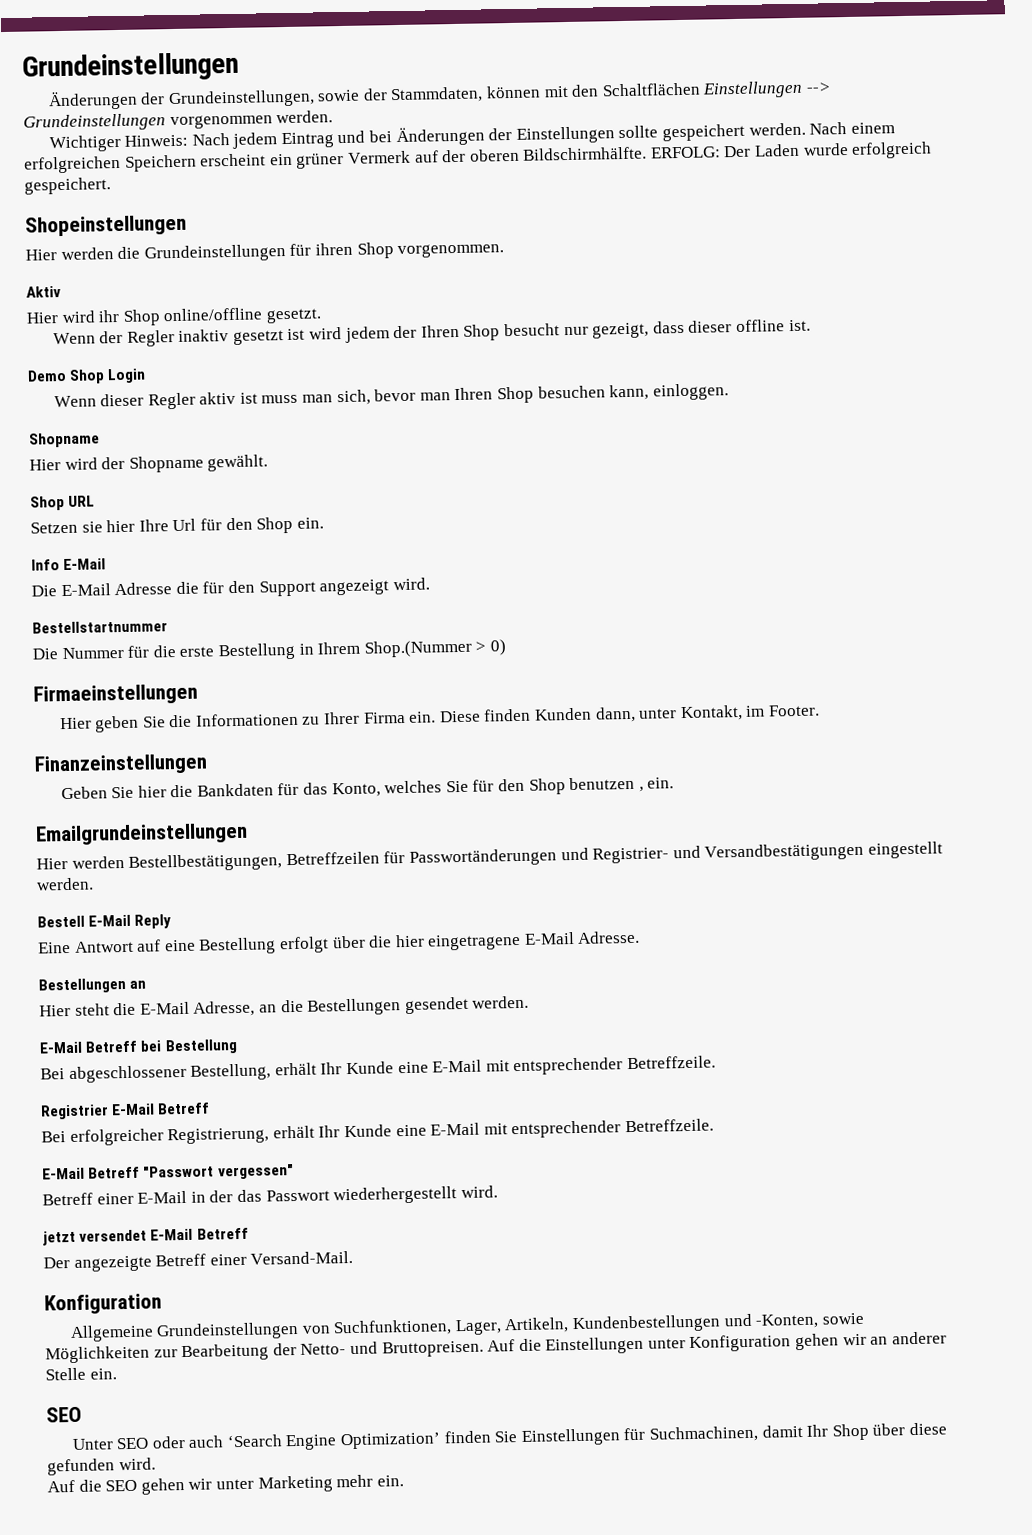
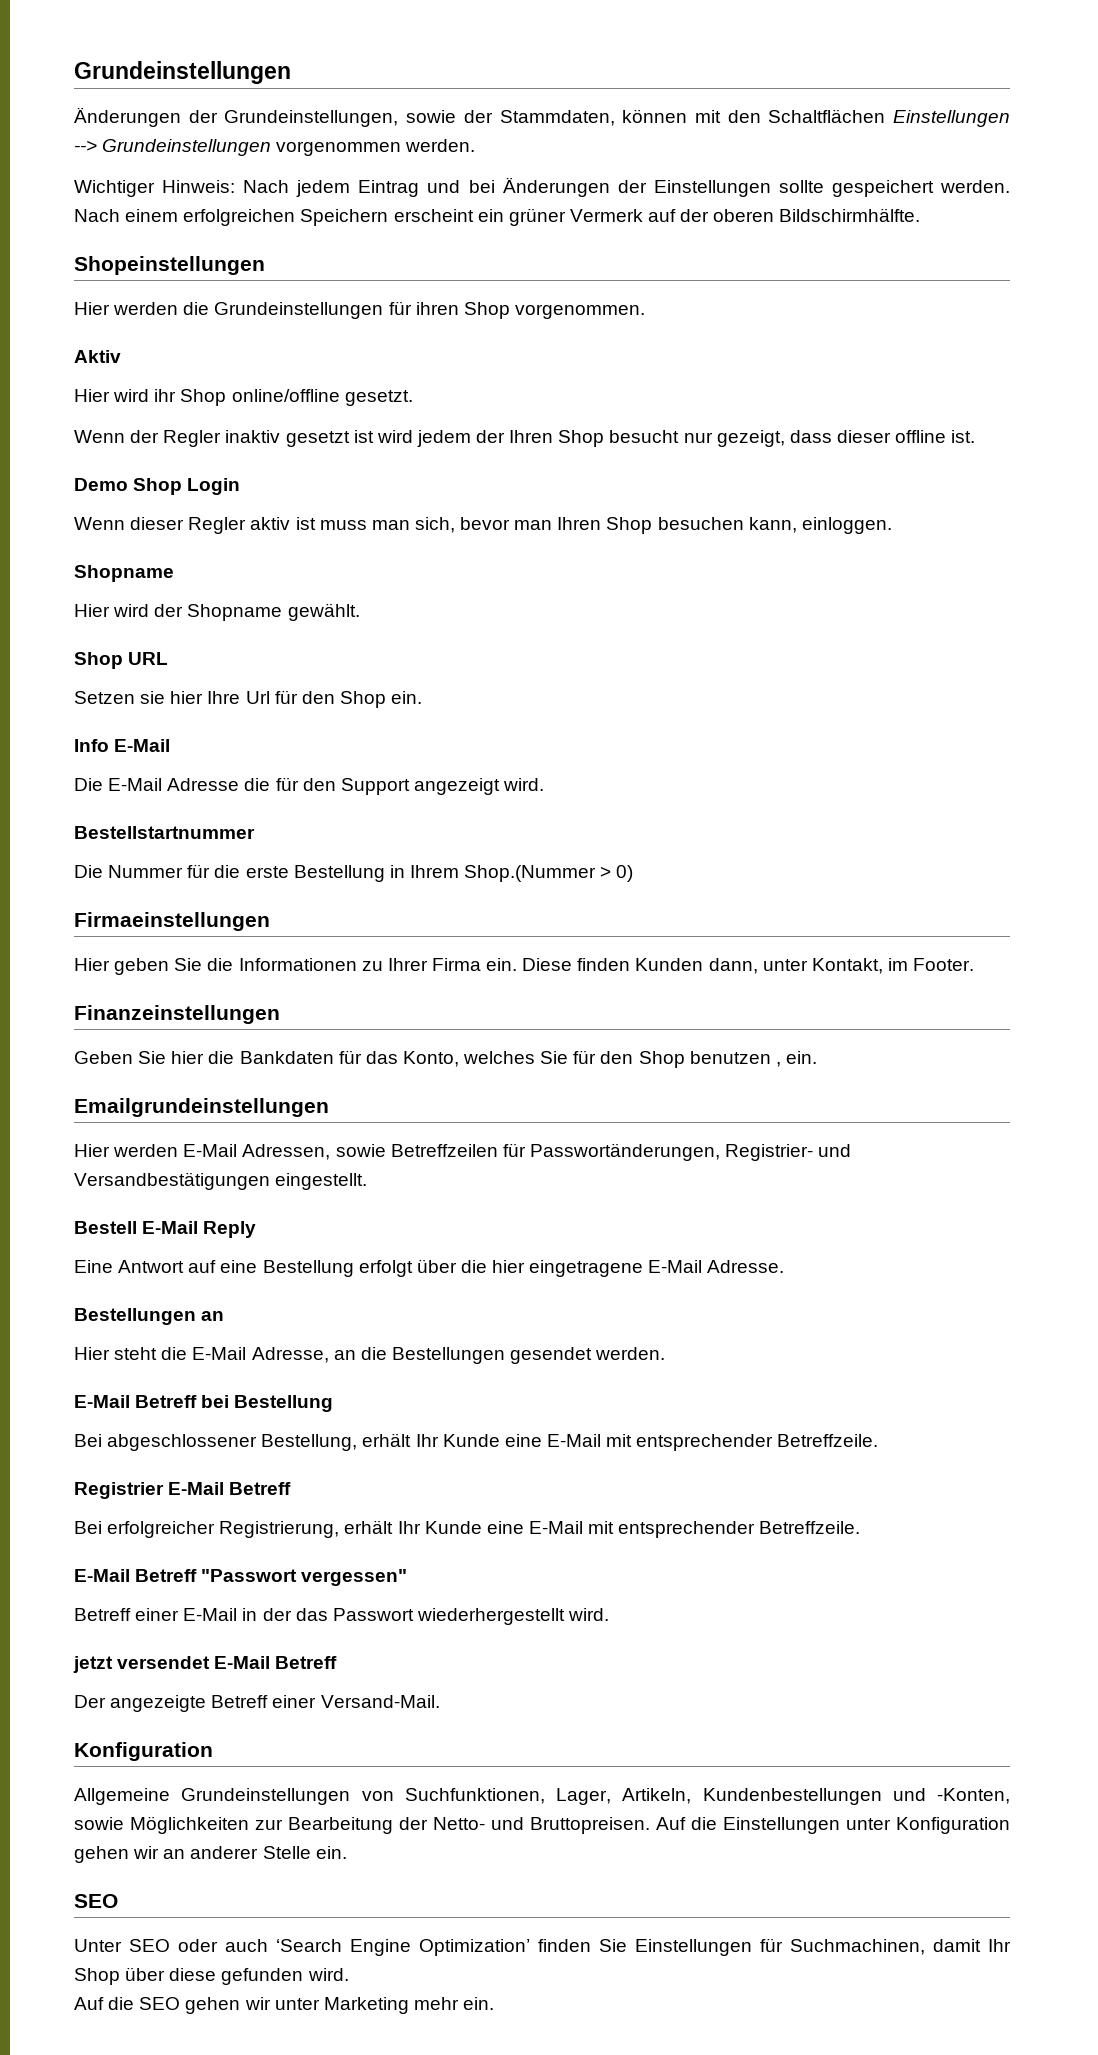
[649,141,933,159] [24,177,111,195] ERFOLG: Der Laden wurde erfolgreich gespeichert. -> (921, 215) none
[128,847,589,872] Bestellbestätigungen, Betreffzeilen für Passwortänderungen und -> [183,1143,720,1161] E-Mail Adressen, sowie Betreffzeilen für Passwortänderungen,
[867,841,943,859] [36,877,94,891] eingestellt werden. -> [275,1173,368,1190] eingestellt.

